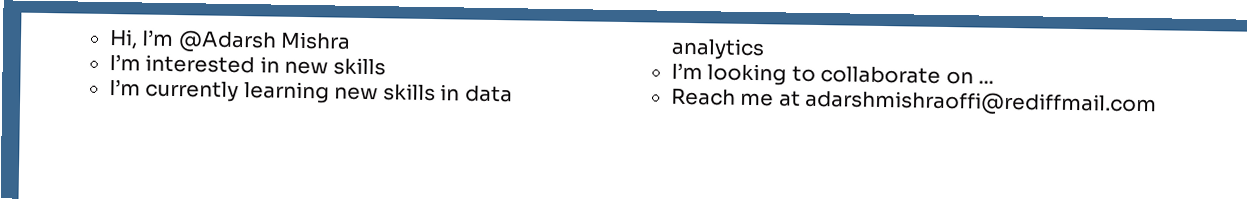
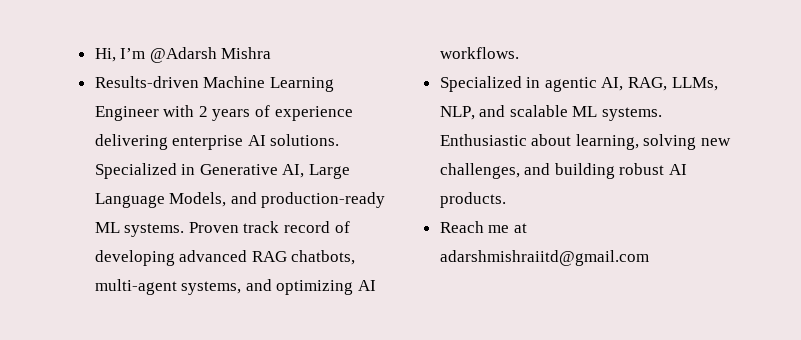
[108,53,386,76] [108,78,513,104] [670,37,765,61] [670,62,995,86] I’m interested in new skills // I’m currently learning new skills in data analytics // I’m looking to collaborate on ... -> [94,76,334,92] [94,105,353,121] [94,134,340,150] [94,163,351,179] [94,192,386,208] [94,221,350,237] [94,250,356,266] [94,279,377,295] [439,47,519,59] [439,76,718,92] [439,105,663,121] [439,134,732,150] [439,163,688,179] [439,192,506,208] Results-driven Machine Learning Engineer with 2 years of experience delivering enterprise AI solutions. Specialized in Generative AI, Large Language Models, and production-ready ML systems. Proven track record of developing advanced RAG chatbots, multi-agent systems, and optimizing AI workflows. // Specialized in agentic AI, RAG, LLMs, NLP, and scalable ML systems. Enthusiastic about learning, solving new challenges, and building robust AI products.
[804,89,1158,117] adarshmishraoffi@rediffmail.com -> [439,250,649,266] adarshmishraiitd@gmail.com

